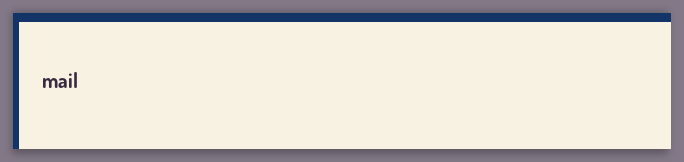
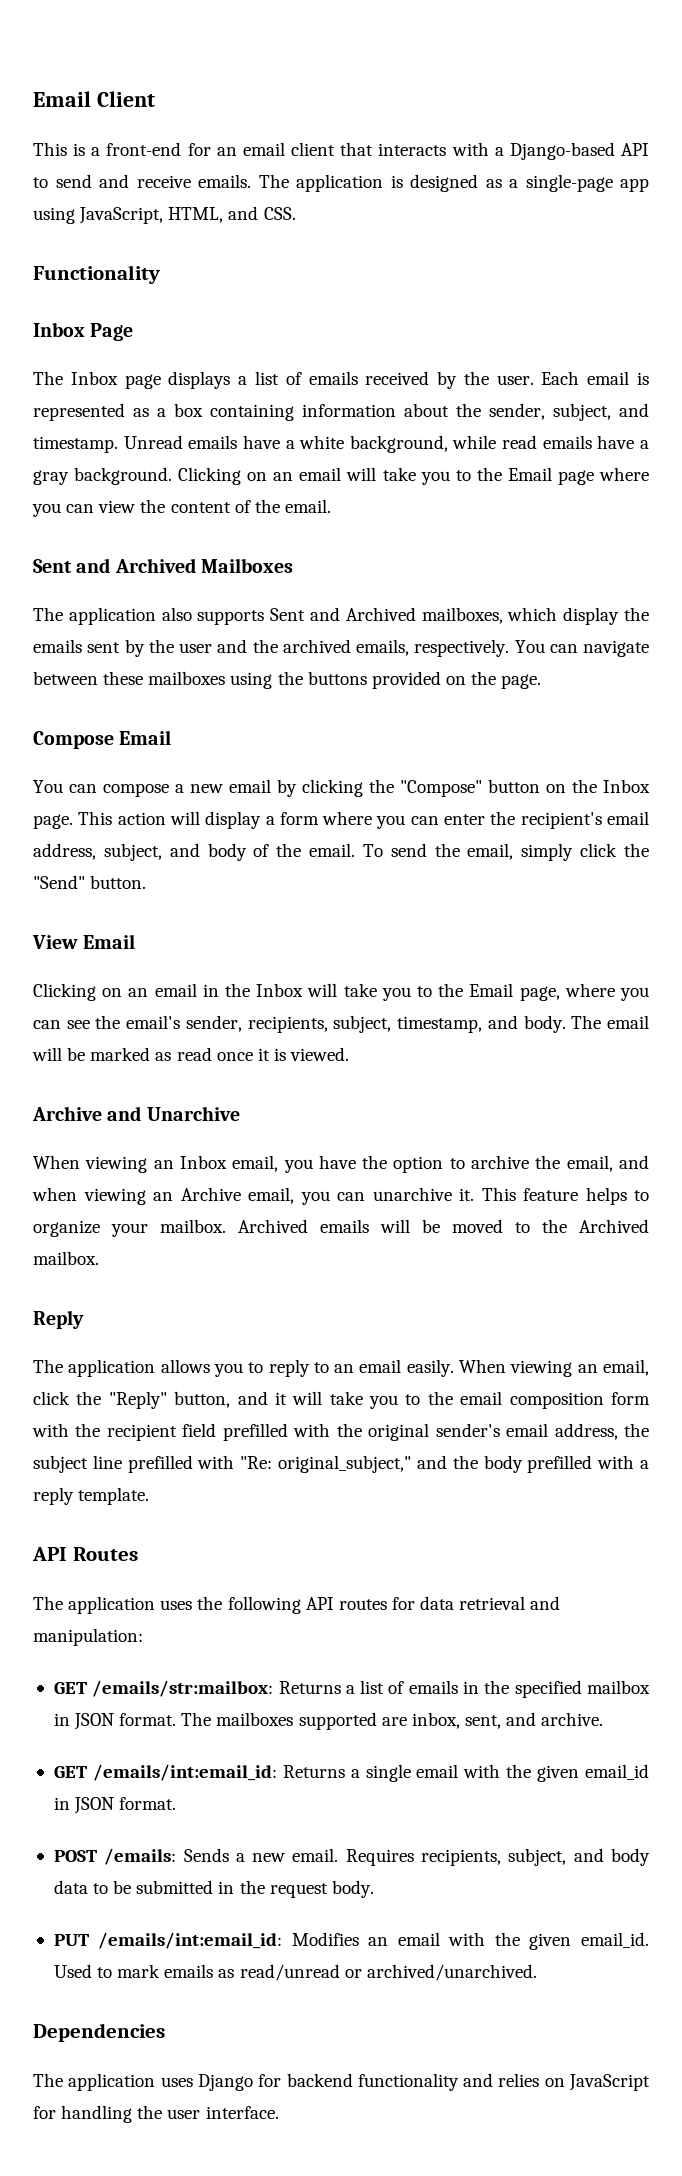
[42,72,78,88] mail -> [33,91,155,107] [33,142,649,160] [33,174,649,192] [33,206,296,224] [33,265,160,284] [33,322,134,341] [33,371,649,389] [33,403,649,421] [33,435,649,453] [33,467,650,485] [32,499,331,517] [33,558,294,573] [33,607,649,625] [33,639,649,657] [33,671,542,689] [33,730,172,749] [33,779,650,797] [33,811,649,829] [33,843,649,861] [33,875,147,889] [32,934,136,949] [33,983,649,1001] [33,1015,650,1033] [32,1047,350,1061] [32,1106,240,1121] [33,1155,649,1173] [32,1187,649,1205] [33,1219,649,1237] [33,1251,99,1265] [33,1310,84,1329] [33,1359,649,1377] [33,1391,650,1409] [32,1423,649,1441] [33,1455,650,1473] [33,1487,150,1505] [32,1547,138,1561] [33,1596,561,1614] [33,1628,143,1646] [53,1680,651,1698] [53,1712,604,1730] [53,1764,650,1782] [53,1797,177,1814] [53,1848,651,1866] [53,1880,374,1898] [53,1932,649,1950] [53,1964,537,1981] [33,2023,165,2042] [33,2073,650,2091] [33,2105,279,2123] Email Client // This is a front-end for an email client that interacts with a Django-based API to send and receive emails. The application is designed as a single-page app using JavaScript, HTML, and CSS. // Functionality // Inbox Page // The Inbox page displays a list of emails received by the user. Each email is represented as a box containing information about the sender, subject, and timestamp. Unread emails have a white background, while read emails have a gray background. Clicking on an email will take you to the Email page where you can view the content of the email. // Sent and Archived Mailboxes // The application also supports Sent and Archived mailboxes, which display the emails sent by the user and the archived emails, respectively. You can navigate between these mailboxes using the buttons provided on the page. // Compose Email // You can compose a new email by clicking the "Compose" button on the Inbox page. This action will display a form where you can enter the recipient's email address, subject, and body of the email. To send the email, simply click the "Send" button. // View Email // Clicking on an email in the Inbox will take you to the Email page, where you can see the email's sender, recipients, subject, timestamp, and body. The email will be marked as read once it is viewed. // Archive and Unarchive // When viewing an Inbox email, you have the option to archive the email, and when viewing an Archive email, you can unarchive it. This feature helps to organize your mailbox. Archived emails will be moved to the Archived mailbox. // Reply // The application allows you to reply to an email easily. When viewing an email, click the "Reply" button, and it will take you to the email composition form with the recipient field prefilled with the original sender's email address, the subject line prefilled with "Re: original_subject," and the body prefilled with a reply template. // API Routes // The application uses the following API routes for data retrieval and manipulation: // GET /emails/str:mailbox: Returns a list of emails in the specified mailbox in JSON format. The mailboxes supported are inbox, sent, and archive. // GET /emails/int:email_id: Returns a single email with the given email_id in JSON format. // POST /emails: Sends a new email. Requires recipients, subject, and body data to be submitted in the request body. // PUT /emails/int:email_id: Modifies an email with the given email_id. Used to mark emails as read/unread or archived/unarchived. // Dependencies // The application uses Django for backend functionality and relies on JavaScript for handling the user interface.

